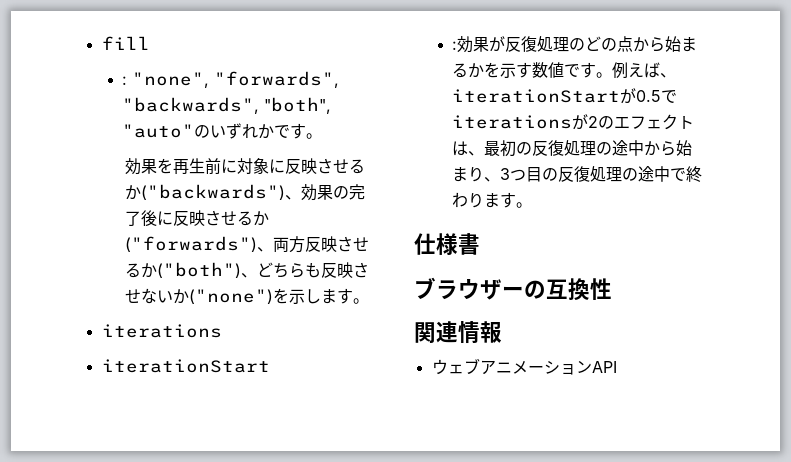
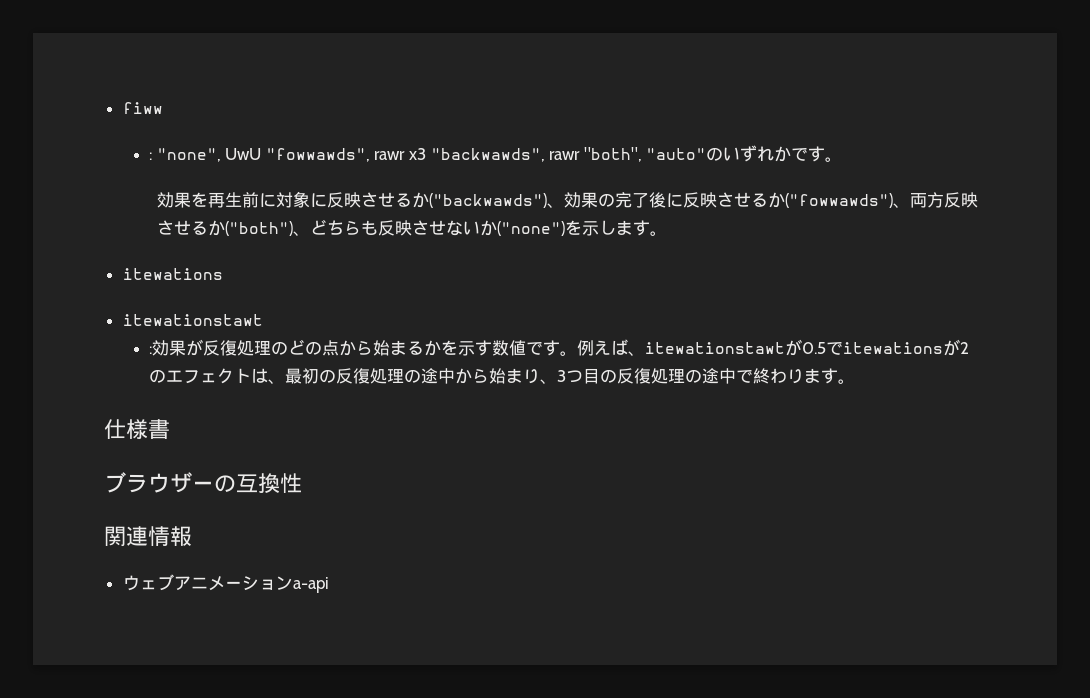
[101,36,150,50] fill -> [122,102,163,114] fiww
[214,71,340,88] [122,97,260,114] "forwards", "backwards", -> [225,148,581,162] UwU "fowwawds", rawr x3 "backwawds", rawr
[141,184,286,200] ("backwards") -> [428,193,547,208] ("backwawds")
[125,236,258,252] ("forwards") -> [784,193,893,208] ("fowwawds")
[101,324,222,338] [101,359,270,373] iterations // iterationStart -> [122,268,223,280] [122,314,263,326] itewations // itewationstawt
[452,89,621,103] iterationStart -> [645,342,786,354] itewationstawt
[452,115,573,129] iterations -> [843,342,944,354] itewations
[591,361,617,373] API -> [292,577,329,593] a-api

